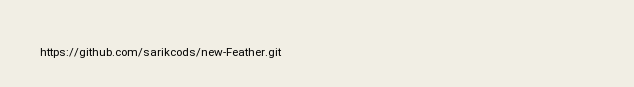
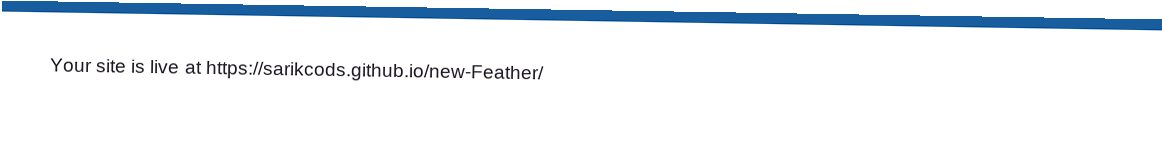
[40,48,282,58] https://github.com/sarikcods/new-Feather.git -> [49,58,545,84] Your site is live at https://sarikcods.github.io/new-Feather/

